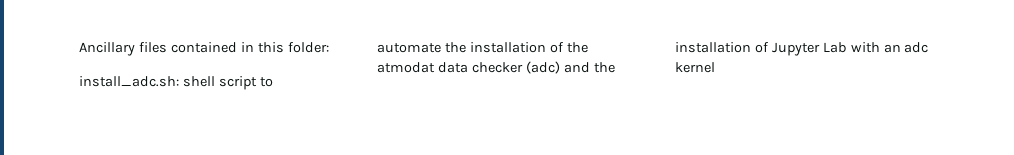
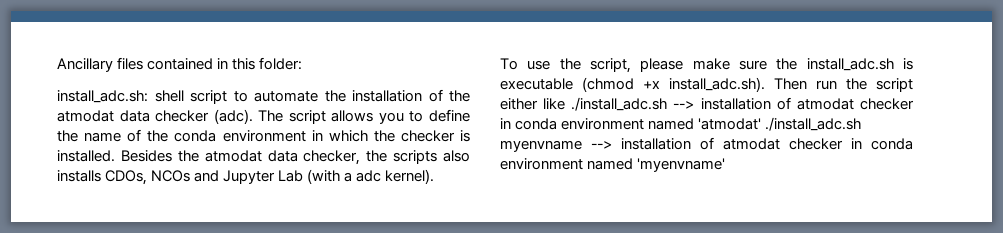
[525,61,615,74] [675,42,929,56] [675,62,715,73] (adc) and the installation of Jupyter Lab with an adc kernel -> [213,109,470,124] [57,129,471,142] [57,150,470,165] [57,169,435,185] [500,58,913,73] [500,77,913,92] [500,97,914,111] [500,117,862,131] [500,137,913,152] [500,158,726,172] (adc). The script allows you to define the name of the conda environment in which the checker is installed. Besides the atmodat data checker, the scripts also installs CDOs, NCOs and Jupyter Lab (with a adc kernel). // To use the script, please make sure the install_adc.sh is executable (chmod +x install_adc.sh). Then run the script either like ./install_adc.sh --> installation of atmodat checker in conda environment named 'atmodat' ./install_adc.sh myenvname --> installation of atmodat checker in conda environment named 'myenvname'

